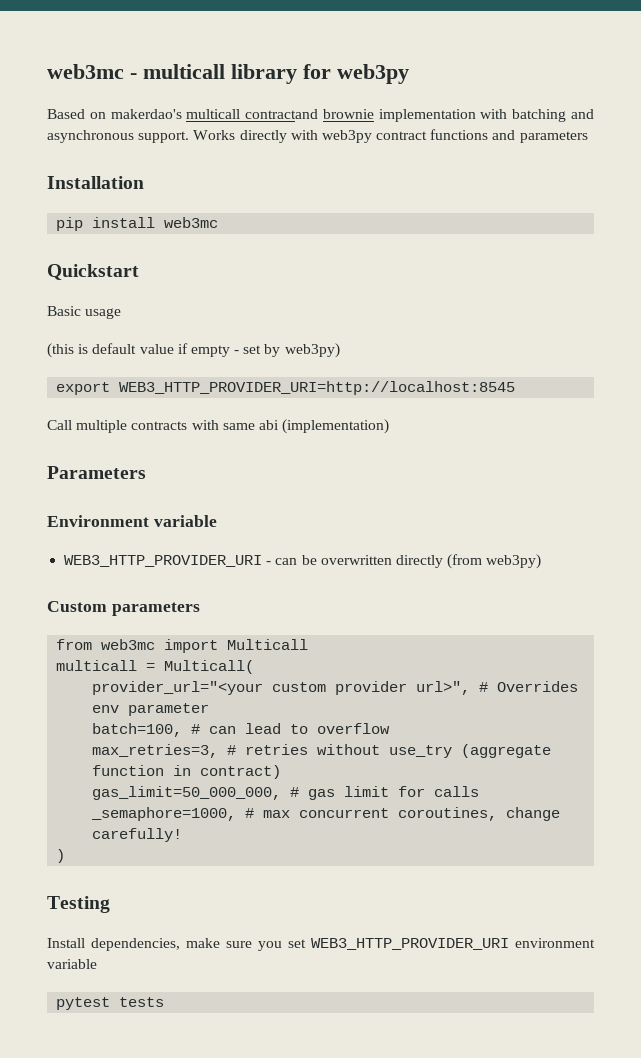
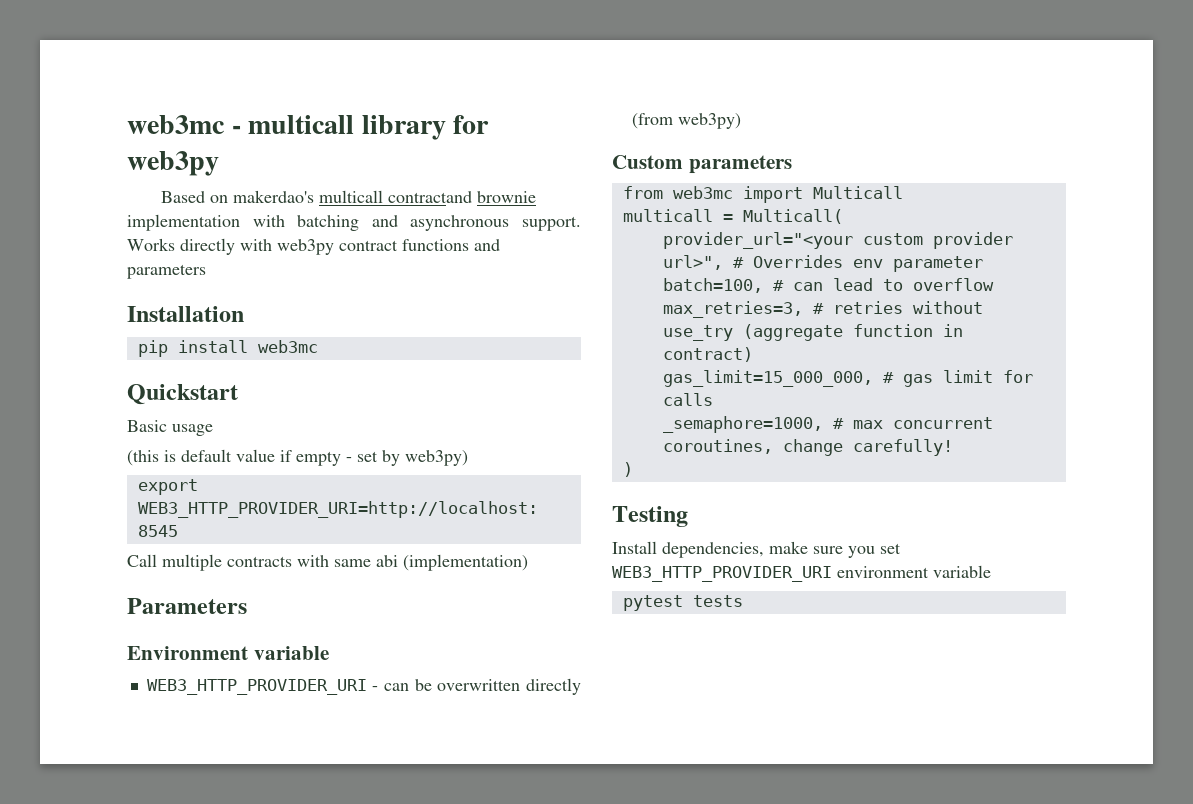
[92,786,282,800] gas_limit=50_000_000, -> [662,370,873,387] gas_limit=15_000_000,

